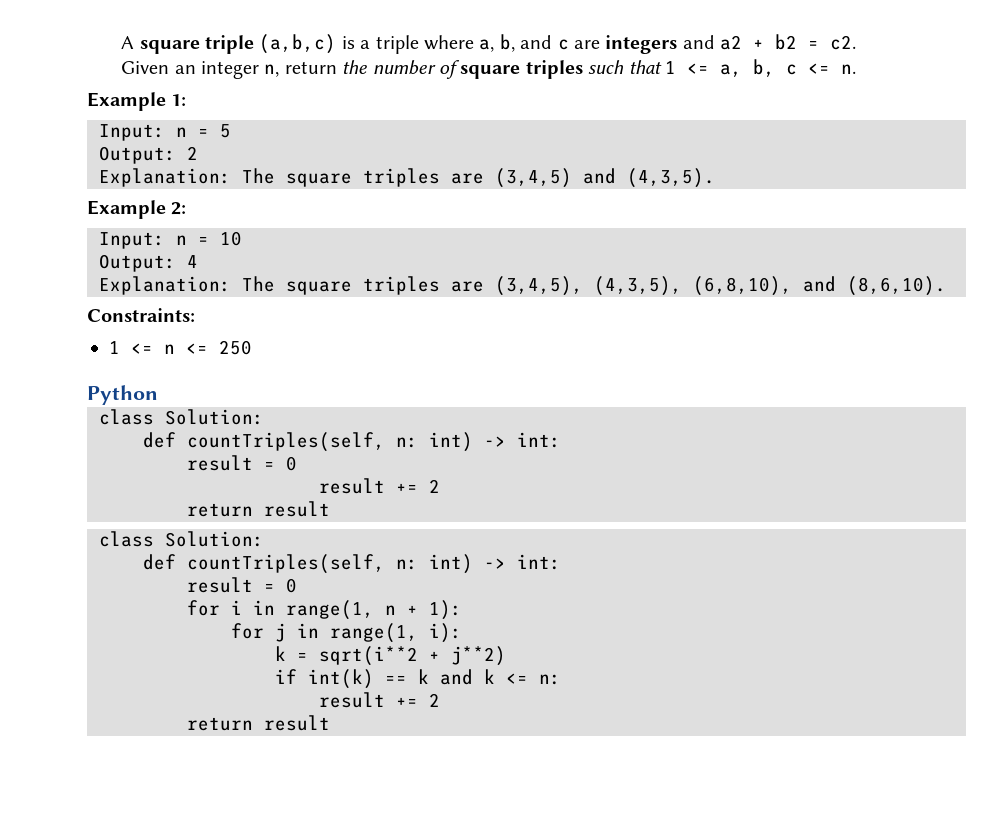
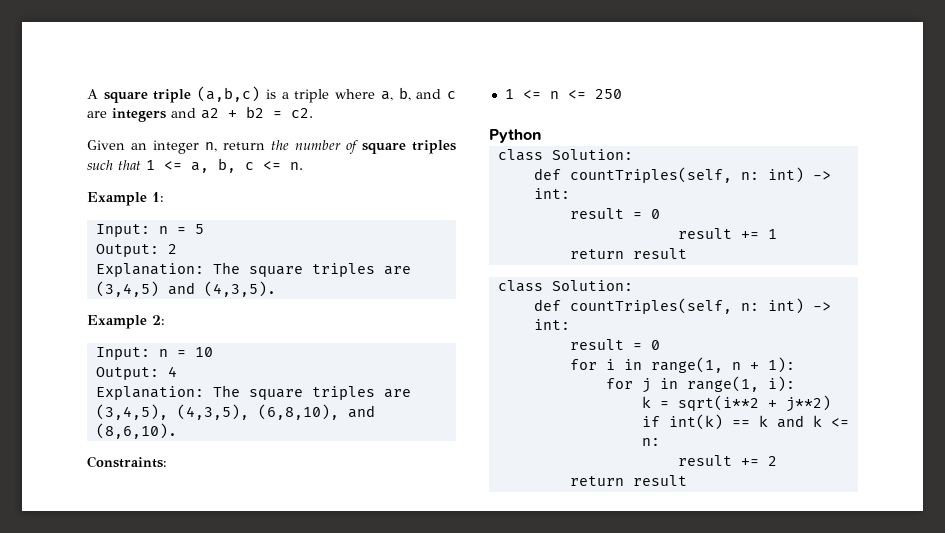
[429,479,440,493] 2 -> [767,229,777,239] 1

